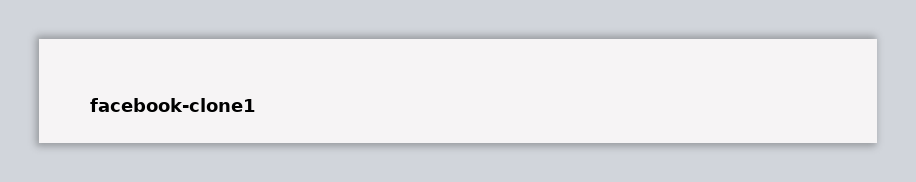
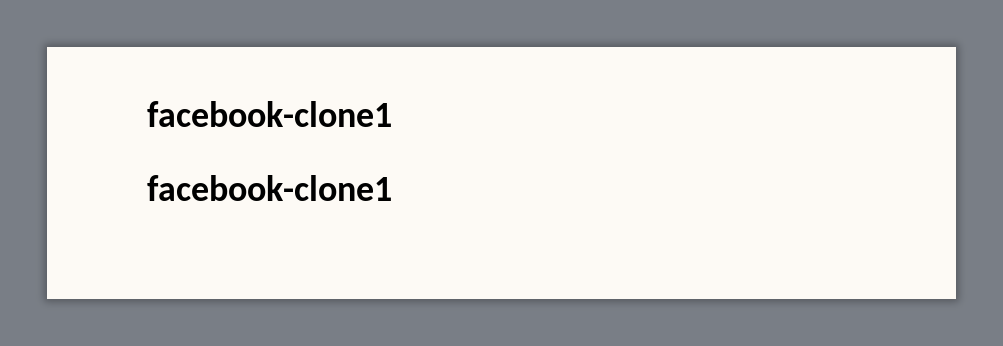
[90,98,256,112] facebook-clone1 -> [147,101,392,127] [147,175,392,201] facebook-clone1 // facebook-clone1

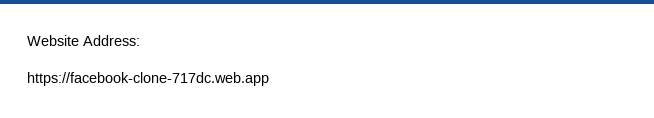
[147,101,392,127] [147,175,392,201] facebook-clone1 // facebook-clone1 -> [27,35,140,46] [27,72,269,86] Website Address: // https://facebook-clone-717dc.web.app

